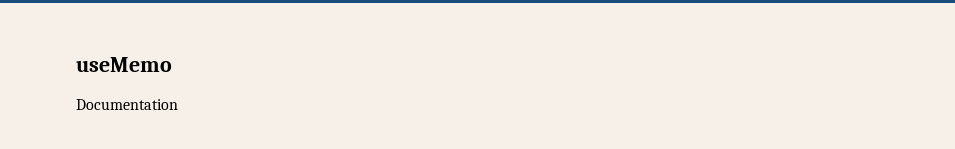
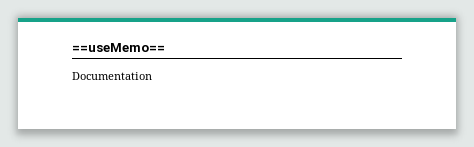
[76,57,172,72] useMemo -> [72,43,165,52] ==useMemo==

